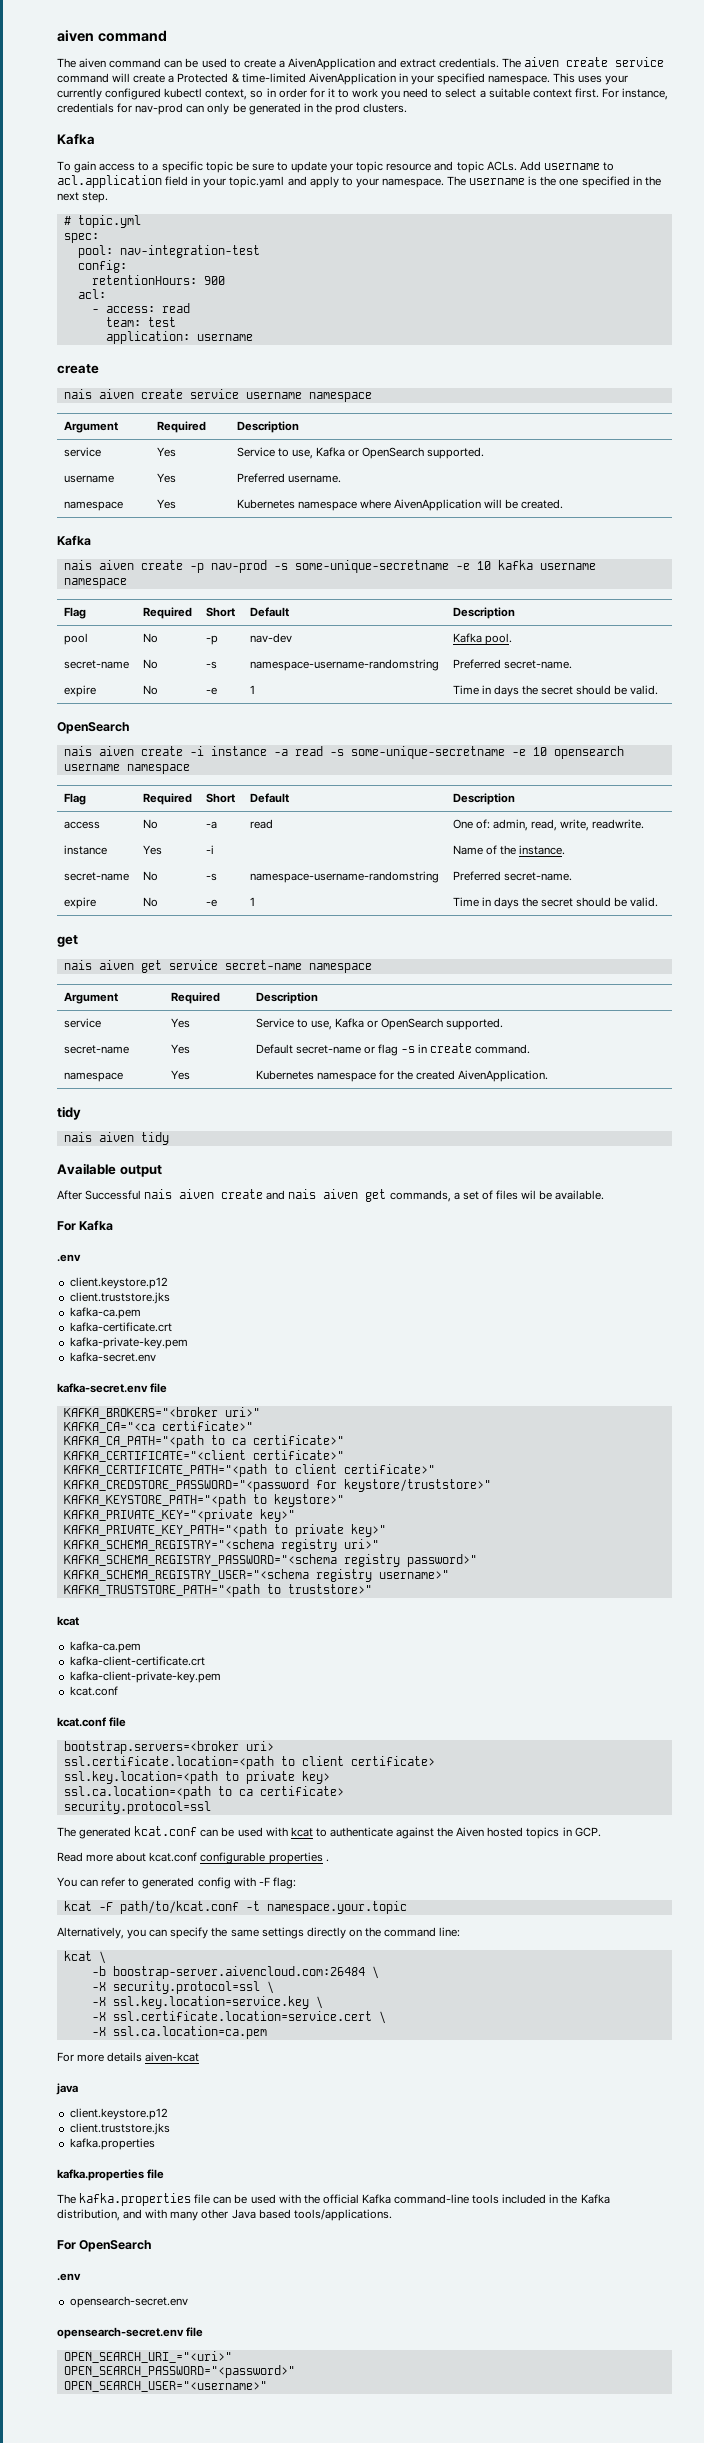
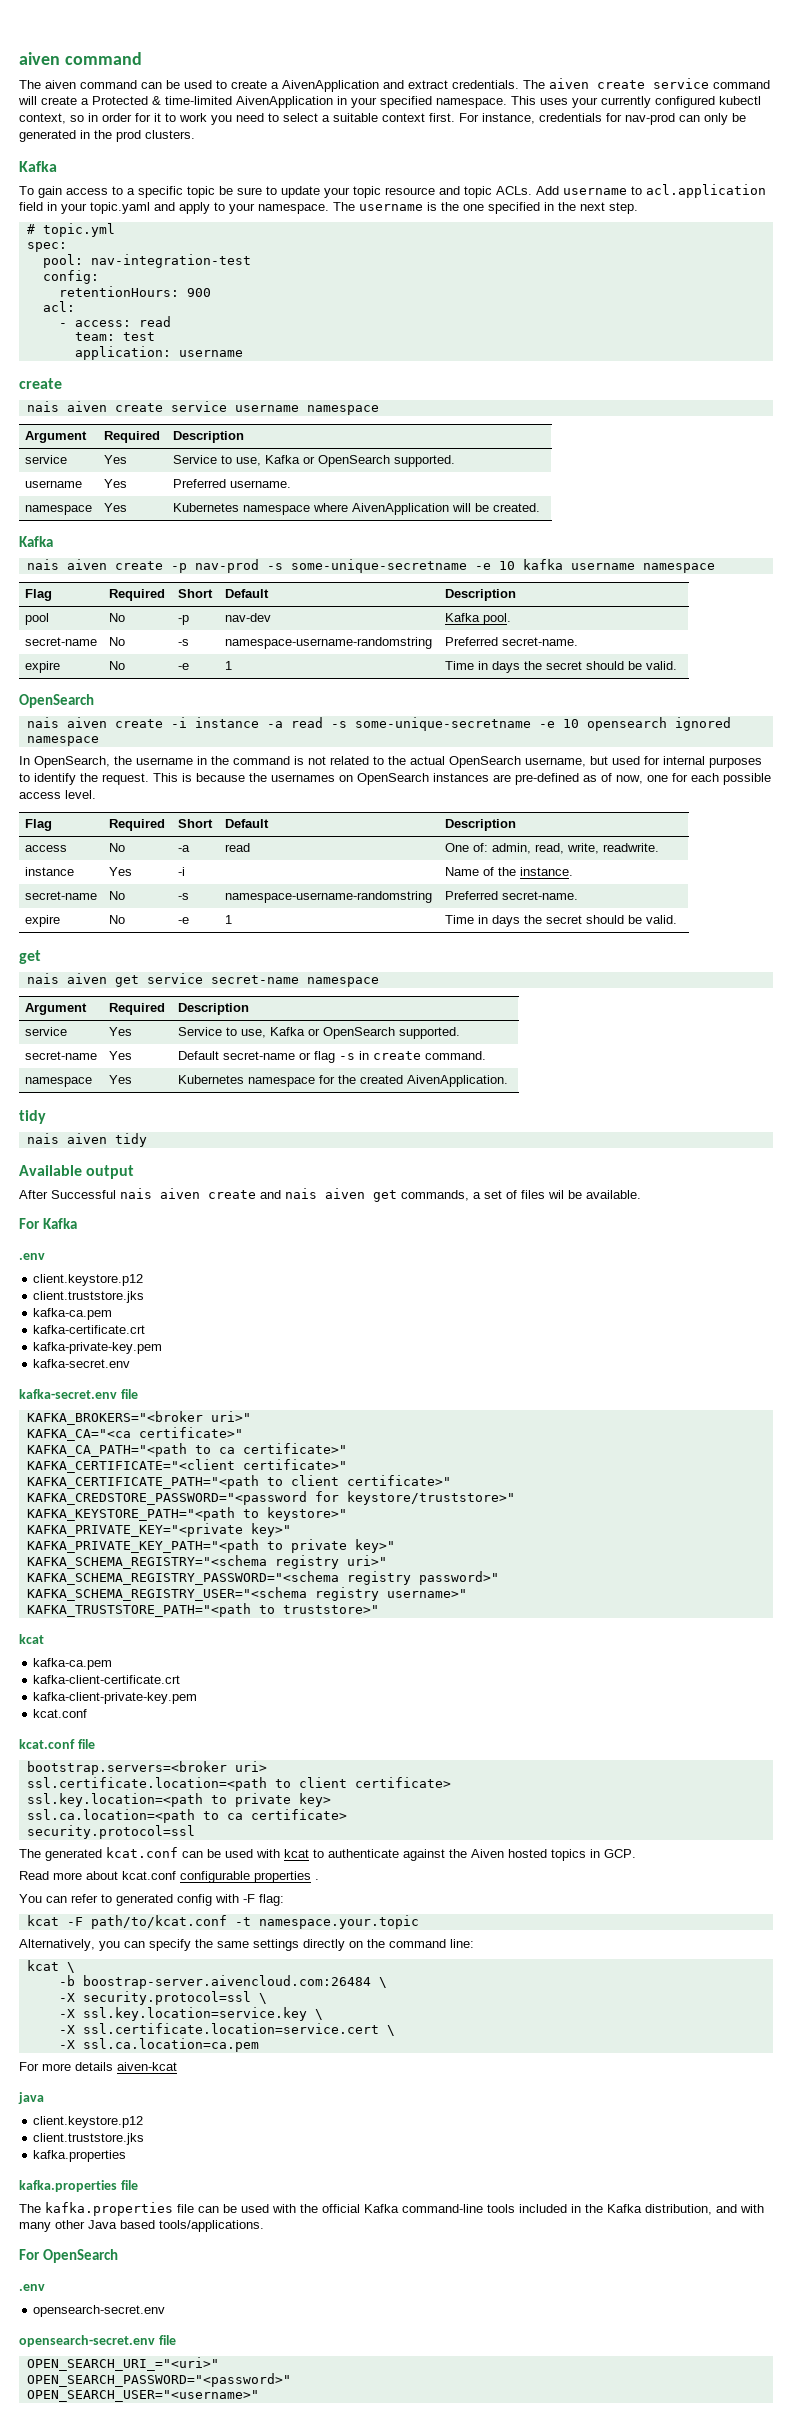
[63,764,190,774] username namespace -> [674,717,731,731] [26,736,99,746] [19,756,762,768] [19,773,771,785] [19,790,96,799] ignored namespace // In OpenSearch, the username in the command is not related to the actual OpenSearch username, but used for internal purposes to identify the request. This is because the usernames on OpenSearch instances are pre-defined as of now, one for each possible access level.

